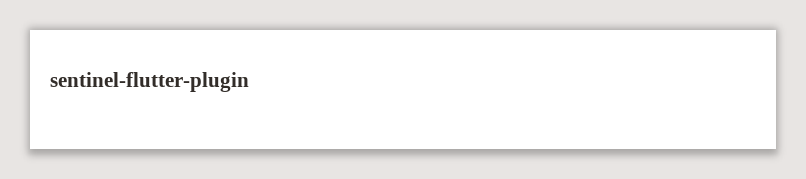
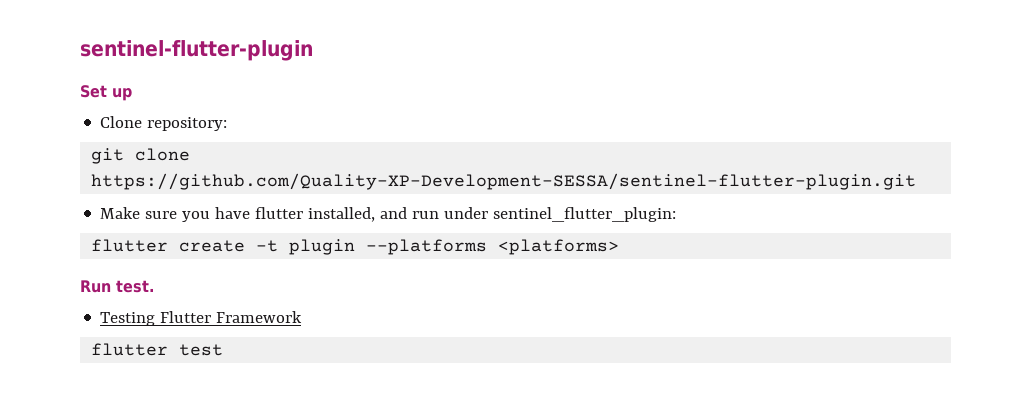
(249, 82) none -> [80,85,132,101] [100,116,228,131] [91,148,191,164] [91,173,917,190] [100,207,677,222] [91,239,620,255] [80,280,154,293] [100,311,303,326] [91,343,224,356] // Set up // Clone repository: // git clone https://github.com/Quality-XP-Development-SESSA/sentinel-flutter-plugin.git // Make sure you have flutter installed, and run under sentinel_flutter_plugin: // flutter create -t plugin --platforms <platforms> // Run test. // Testing Flutter Framework // flutter test

